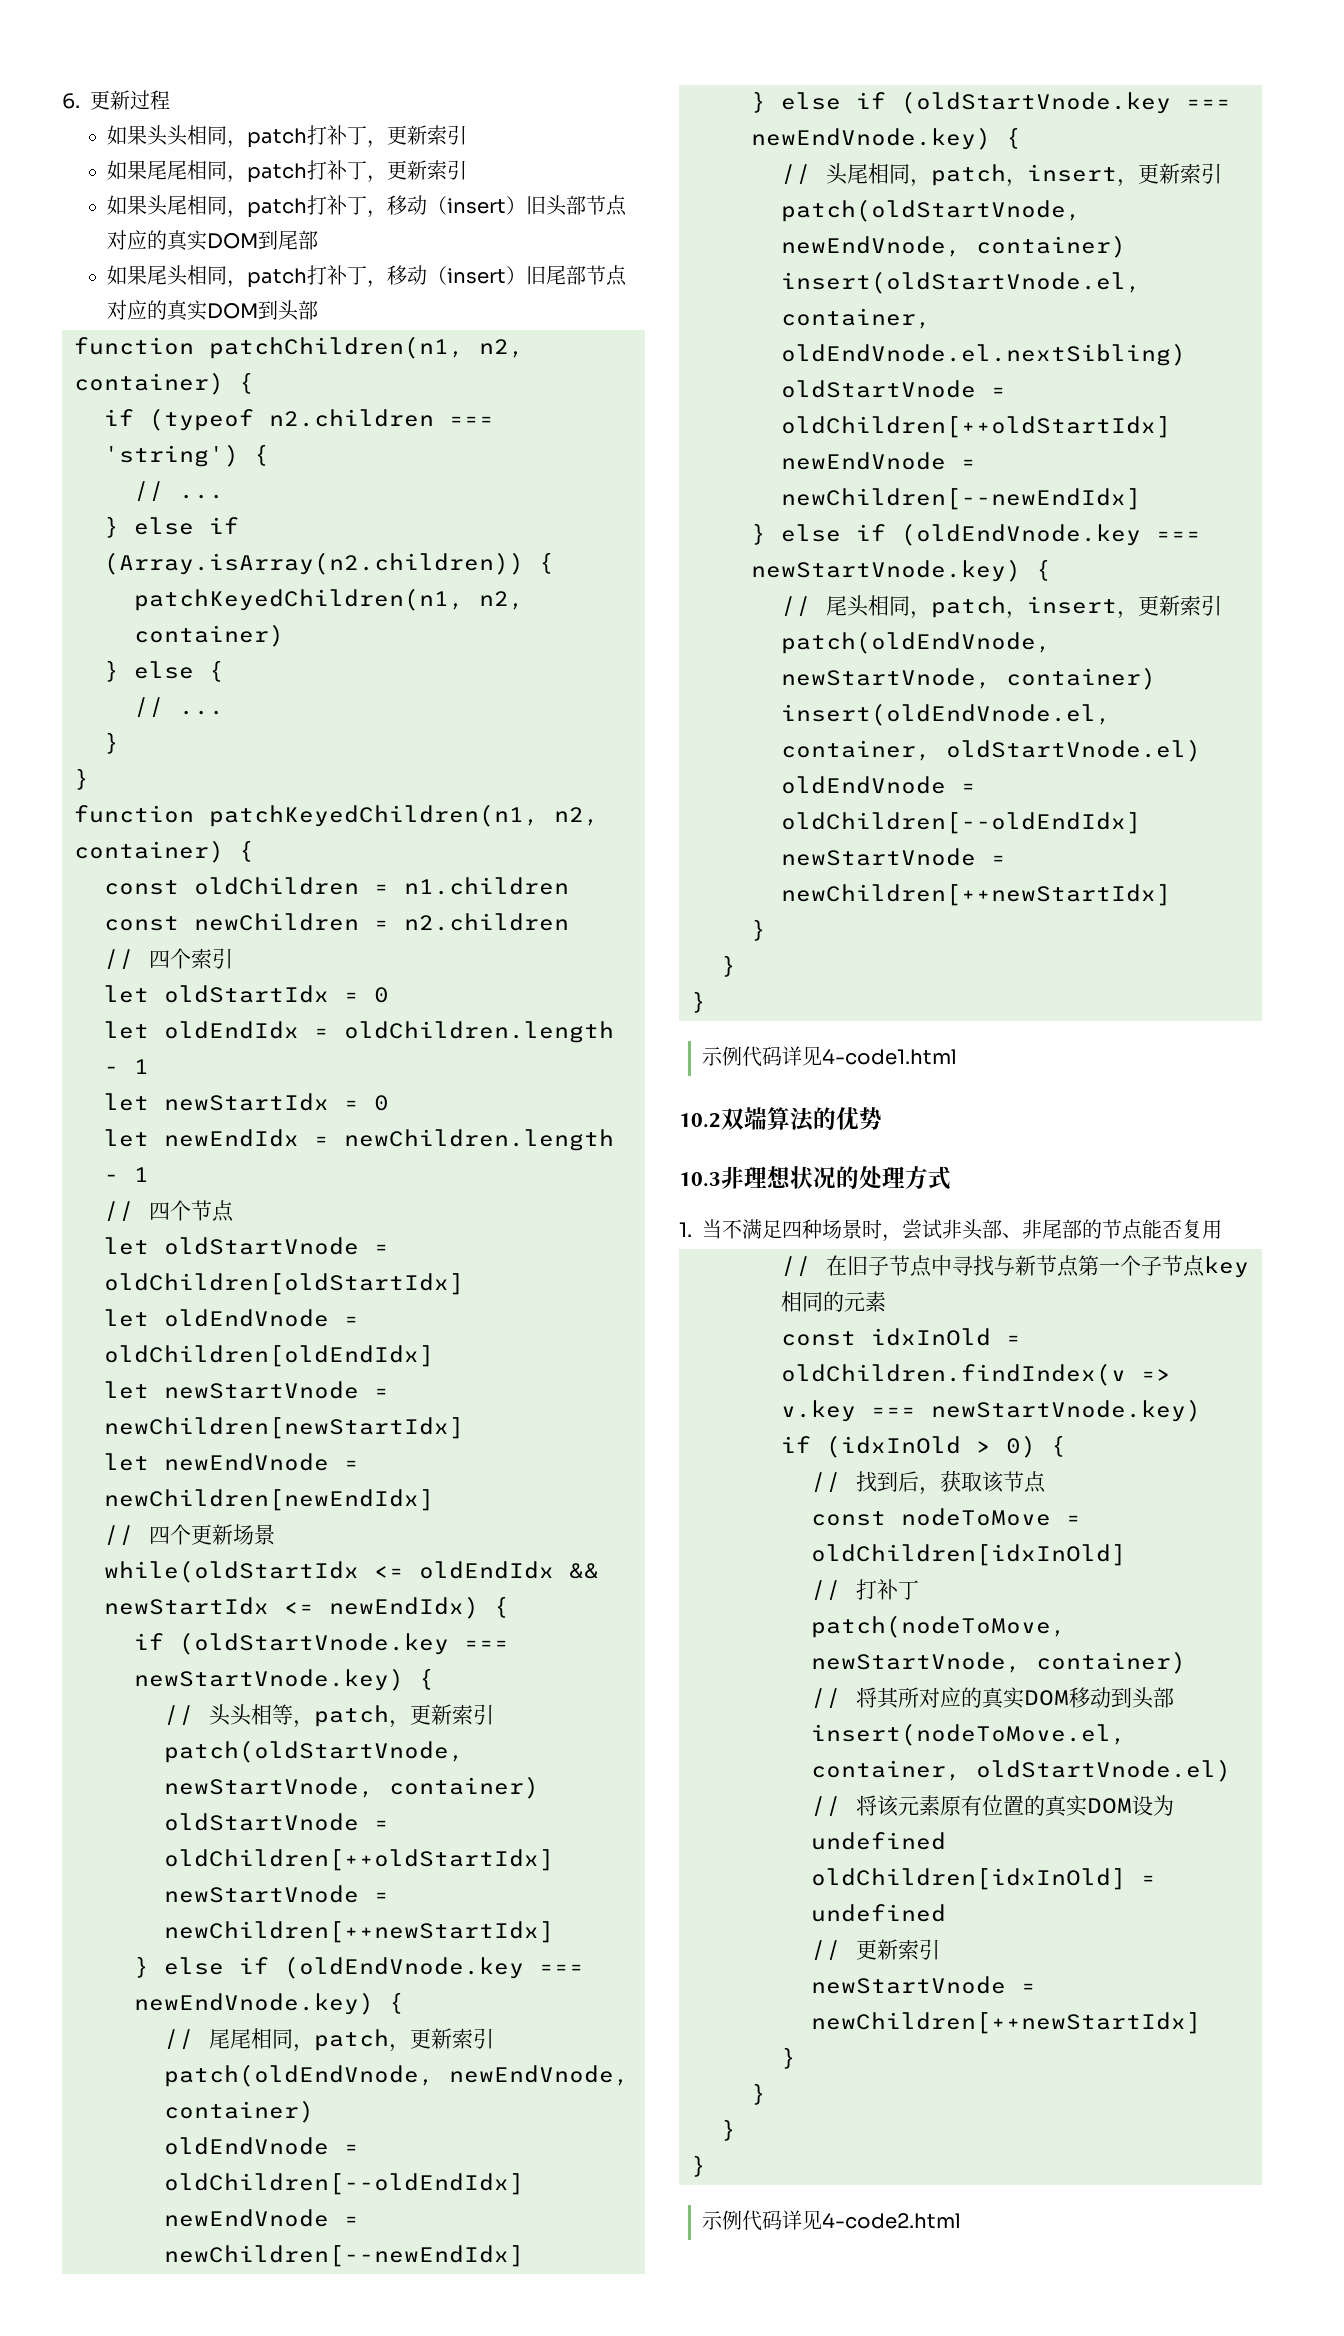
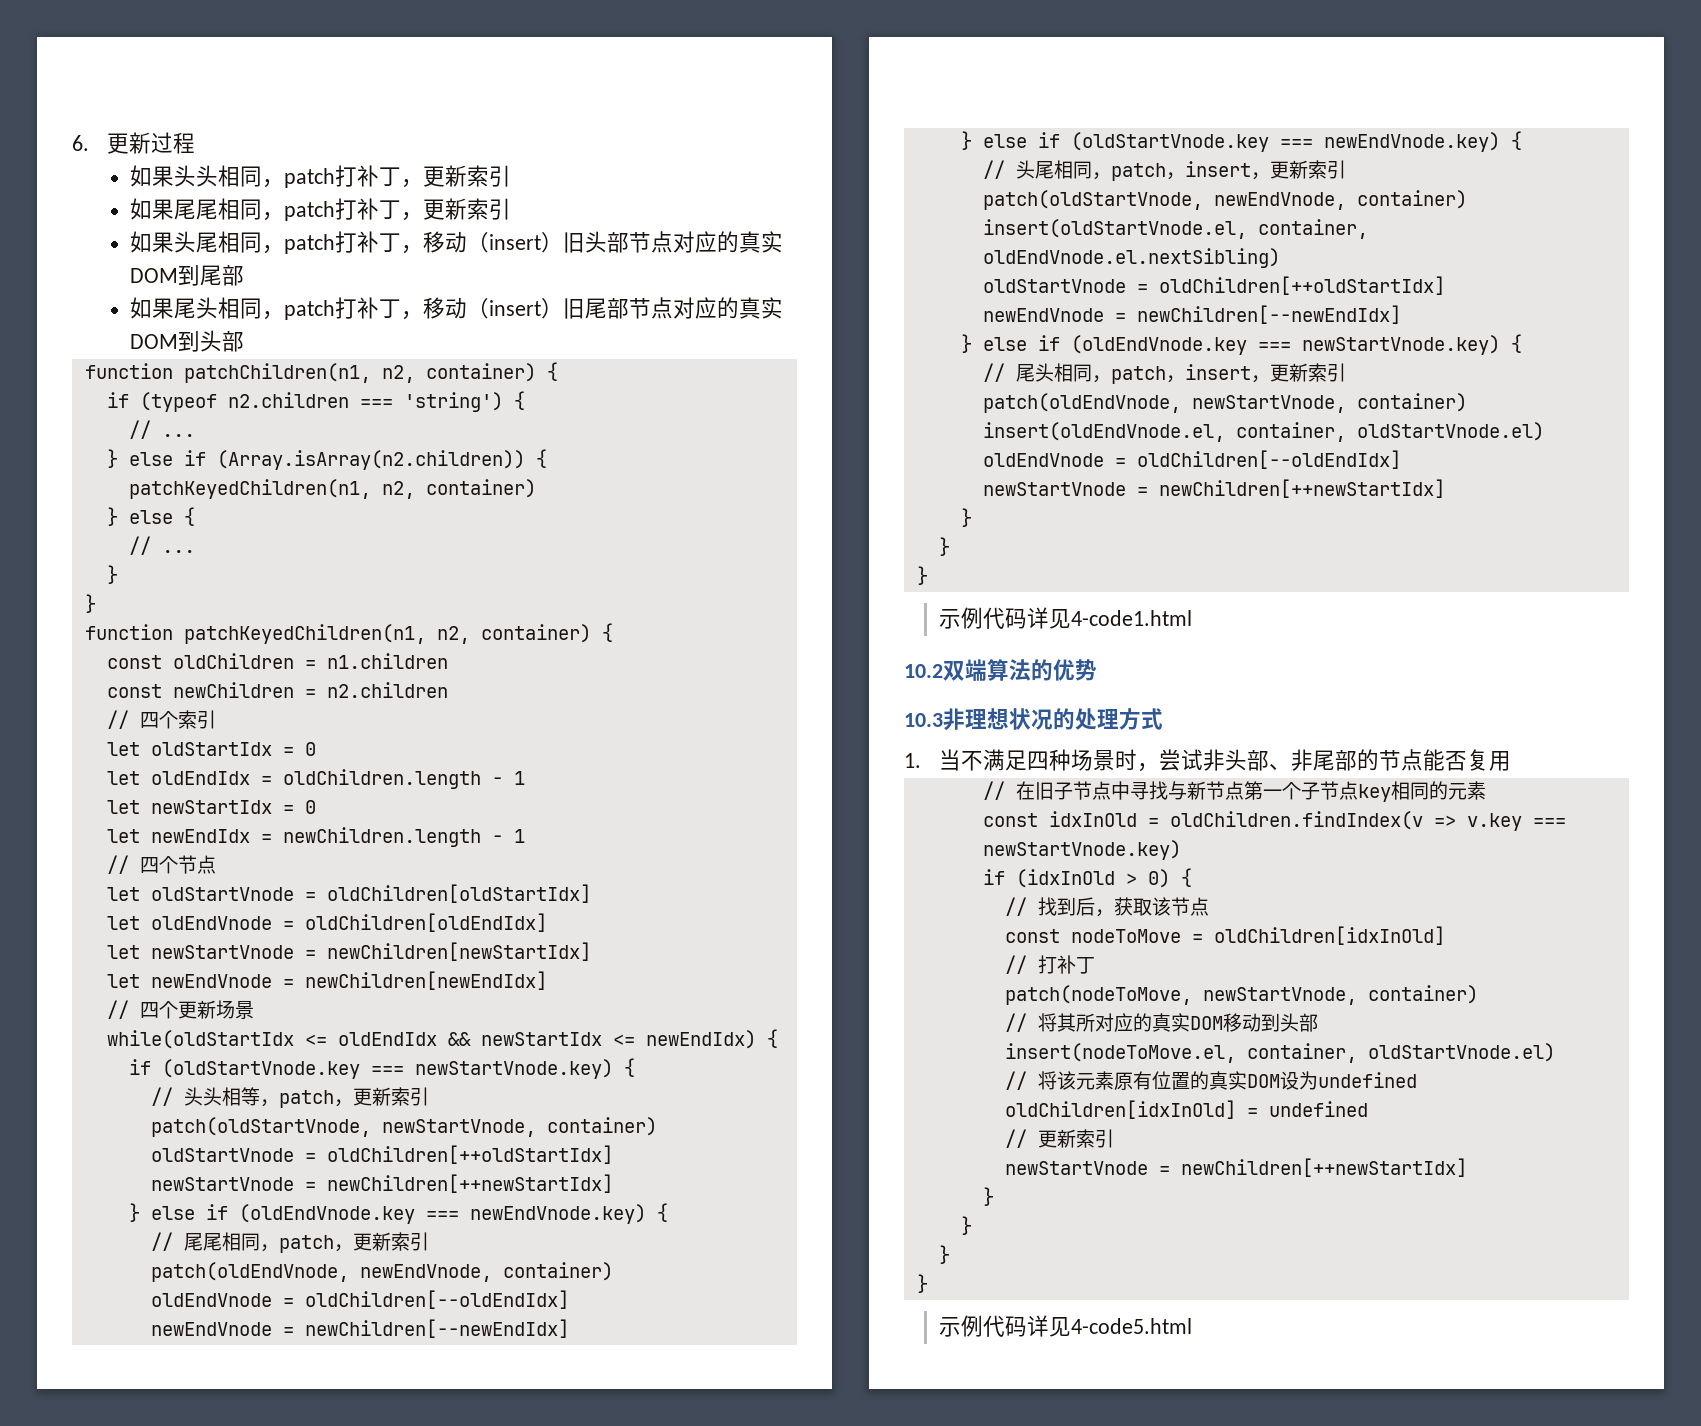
[821,2213,961,2229] 4-code2.html -> [1070,1318,1192,1334] 4-code5.html

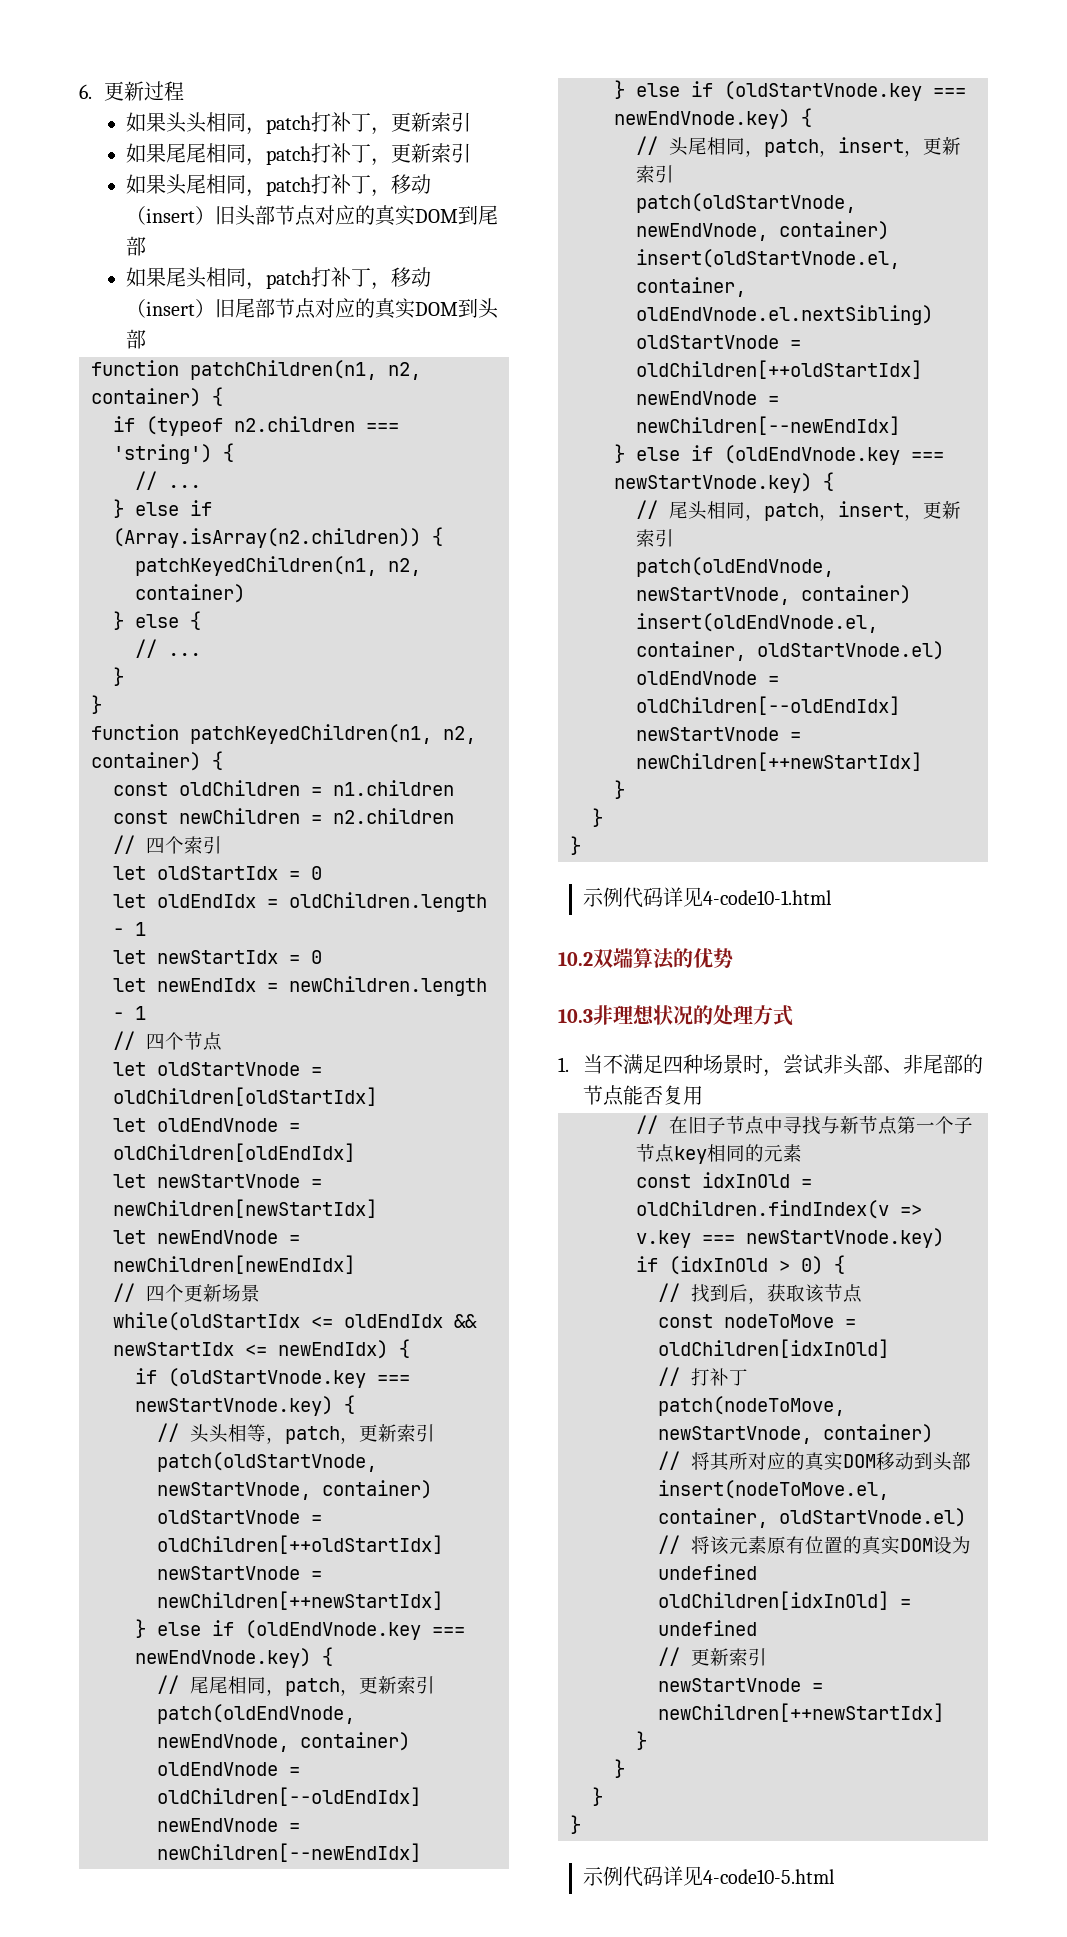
[1070,610,1192,626] 4-code1.html -> [702,890,832,905] 4-code10-1.html
[1070,1318,1192,1334] 4-code5.html -> [702,1869,835,1884] 4-code10-5.html

